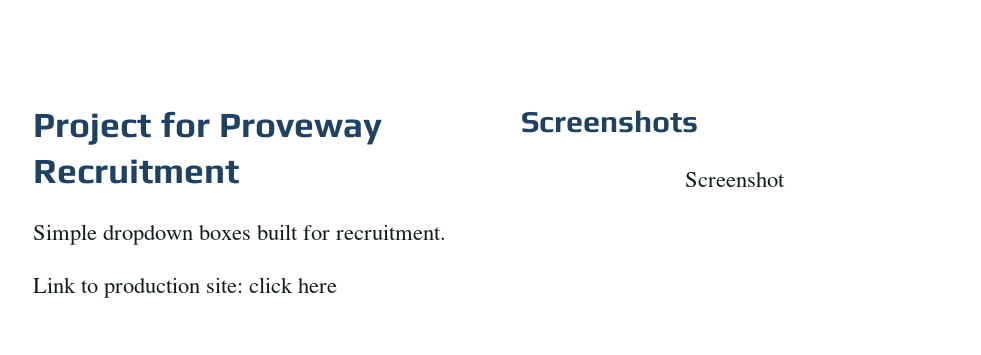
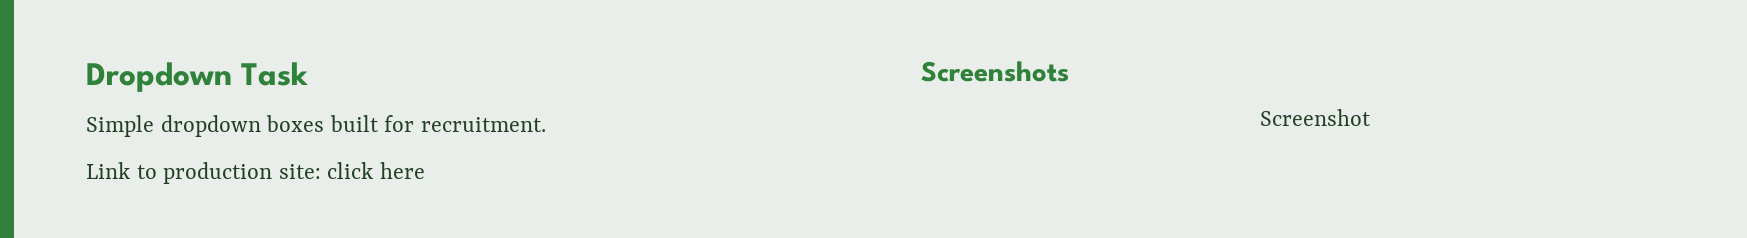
[33,111,383,145] [33,159,239,184] Project for Proveway Recruitment -> [86,62,308,92] Dropdown Task

